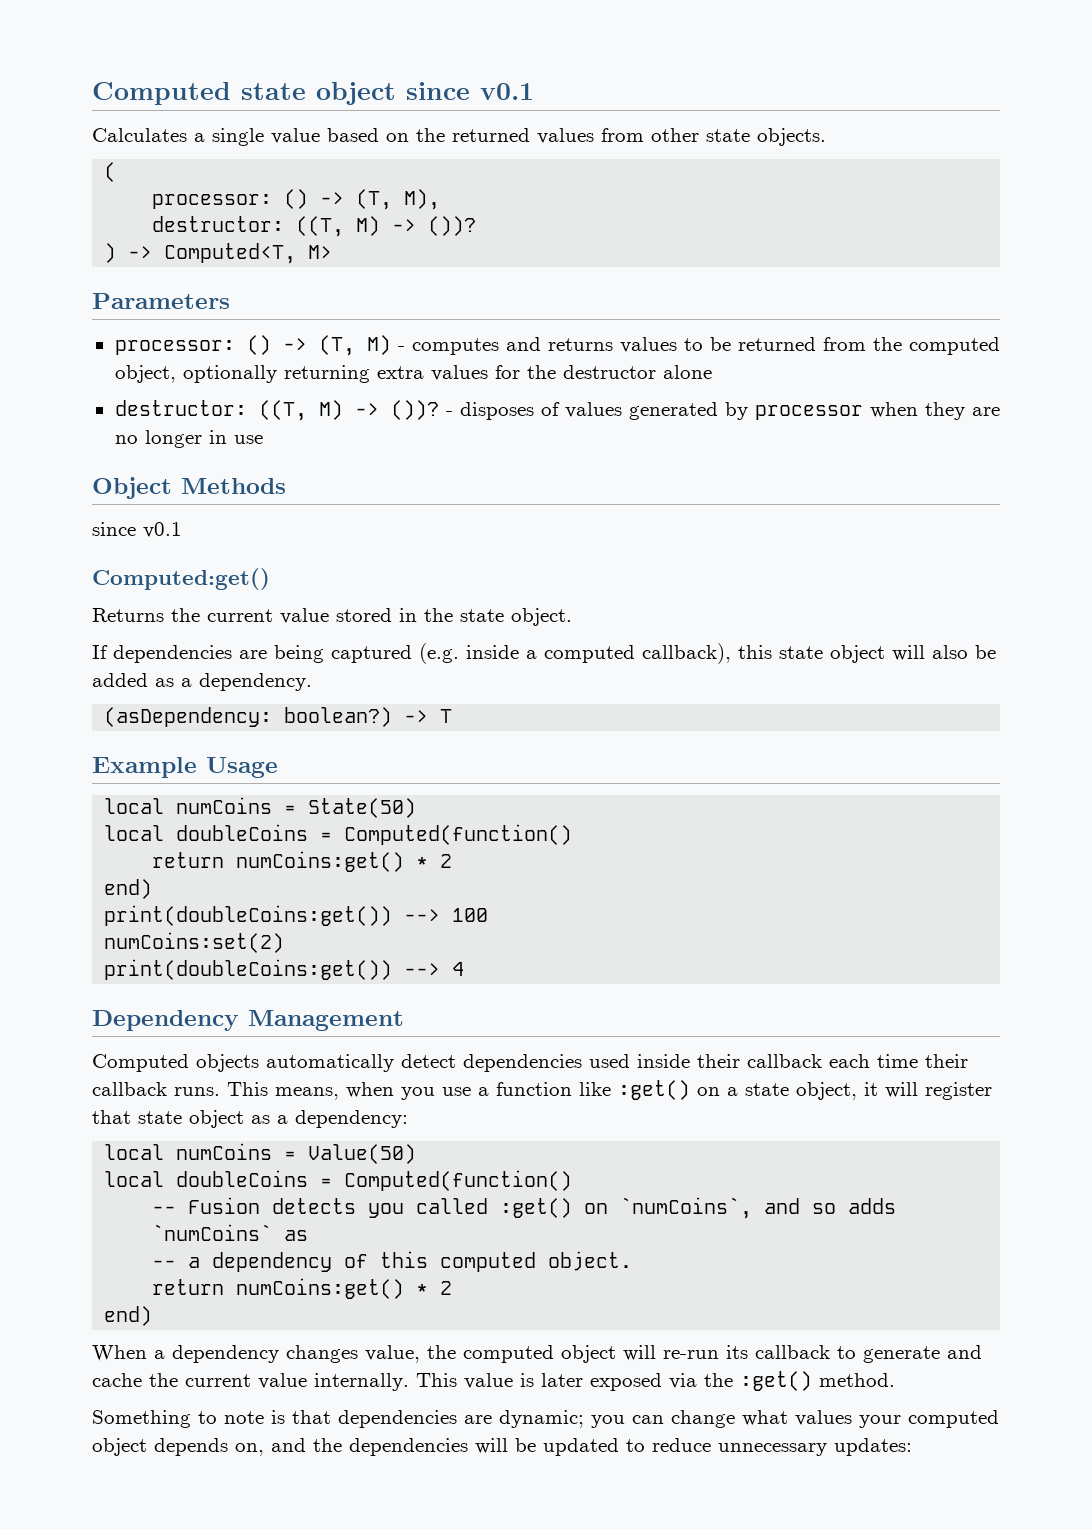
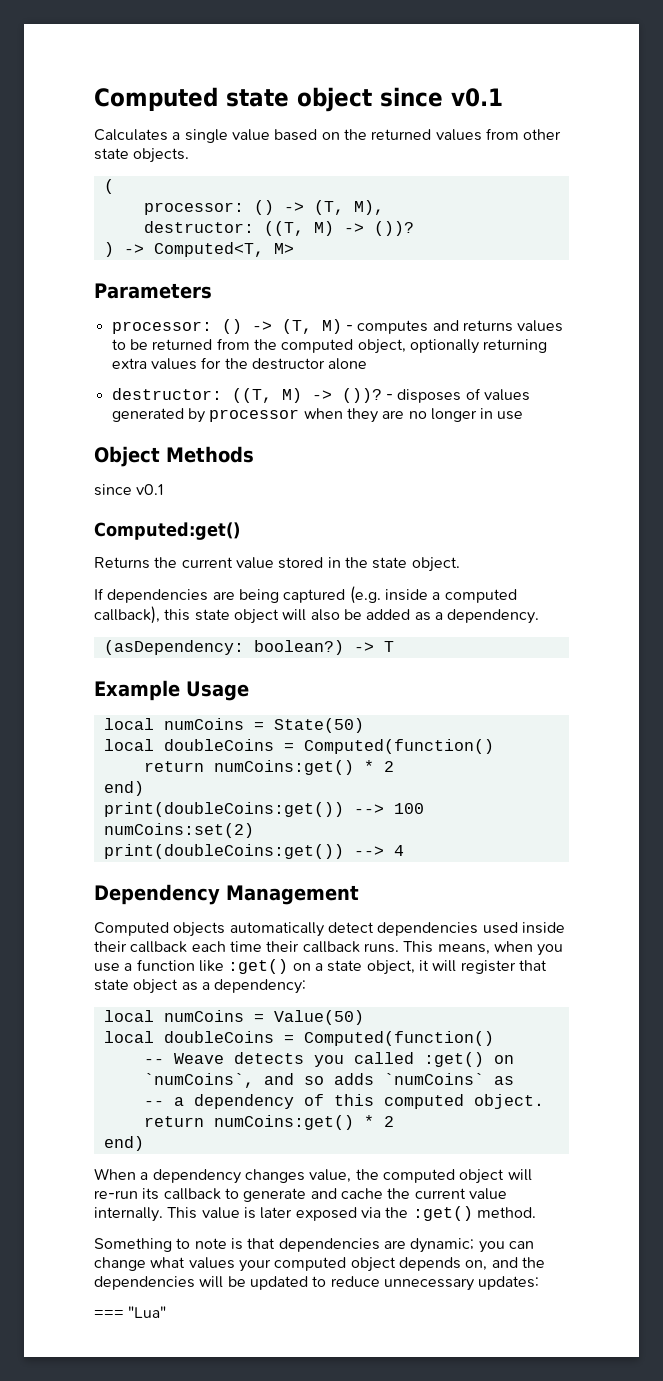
[188,1197,261,1214] Fusion -> [173,1053,224,1064] Weave
(912, 1447) none -> [94,1306,167,1318] // === "Lua"

